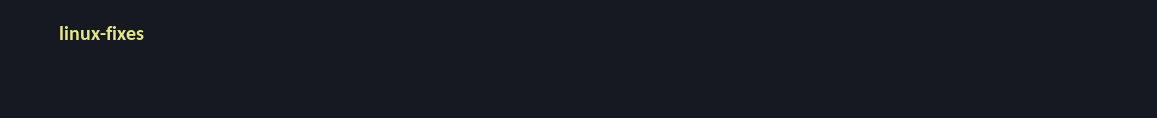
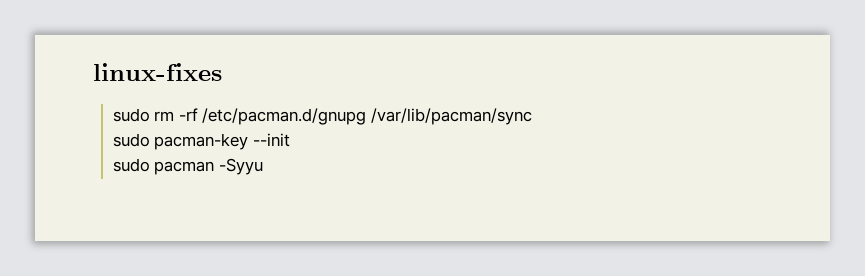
(144, 33) none -> [112,108,532,125] [112,133,290,150] [112,158,263,175] // sudo rm -rf /etc/pacman.d/gnupg /var/lib/pacman/sync // sudo pacman-key --init // sudo pacman -Syyu

